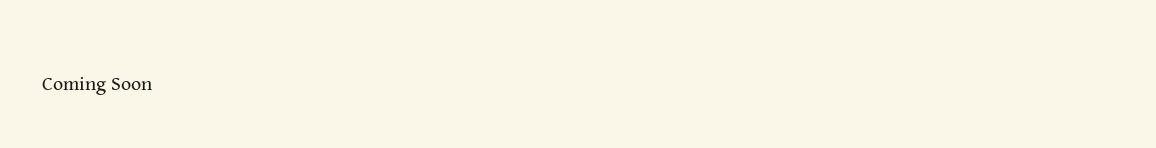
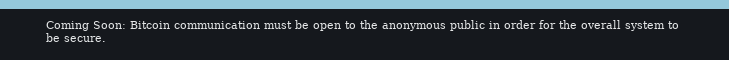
[111,78,153,90] Soon -> [93,20,679,31] [46,33,106,42] Soon: Bitcoin communication must be open to the anonymous public in order for the overall system to be secure.

